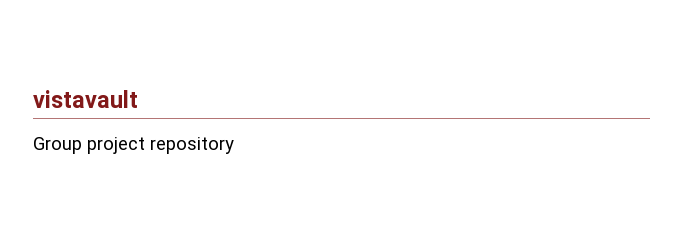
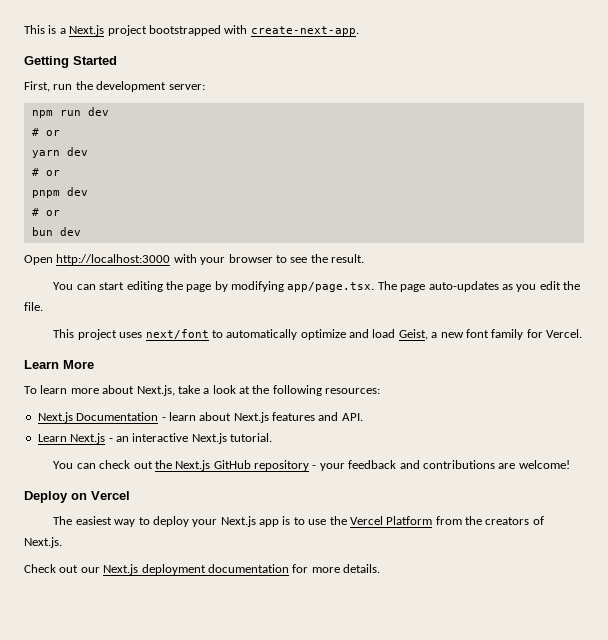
[33,90,138,108] [33,137,234,154] vistavault // Group project repository -> [24,25,359,36] [24,56,117,68] [24,81,205,92] [31,107,109,118] [31,128,60,136] [31,147,88,158] [31,168,60,176] [31,187,88,198] [31,208,60,216] [31,227,81,236] [24,254,364,265] [53,281,581,292] [24,302,43,311] [53,329,583,340] [24,360,94,369] [24,385,381,396] [37,412,363,423] [37,433,272,444] [53,460,570,471] [24,491,130,503] [53,516,544,527] [24,537,62,548] [24,564,380,575] This is a Next.js project bootstrapped with create-next-app. // Getting Started // First, run the development server: // npm run dev // # or // yarn dev // # or // pnpm dev // # or // bun dev // Open http://localhost:3000 with your browser to see the result. // You can start editing the page by modifying app/page.tsx. The page auto-updates as you edit the file. // This project uses next/font to automatically optimize and load Geist, a new font family for Vercel. // Learn More // To learn more about Next.js, take a look at the following resources: // Next.js Documentation - learn about Next.js features and API. // Learn Next.js - an interactive Next.js tutorial. // You can check out the Next.js GitHub repository - your feedback and contributions are welcome! // Deploy on Vercel // The easiest way to deploy your Next.js app is to use the Vercel Platform from the creators of Next.js. // Check out our Next.js deployment documentation for more details.

